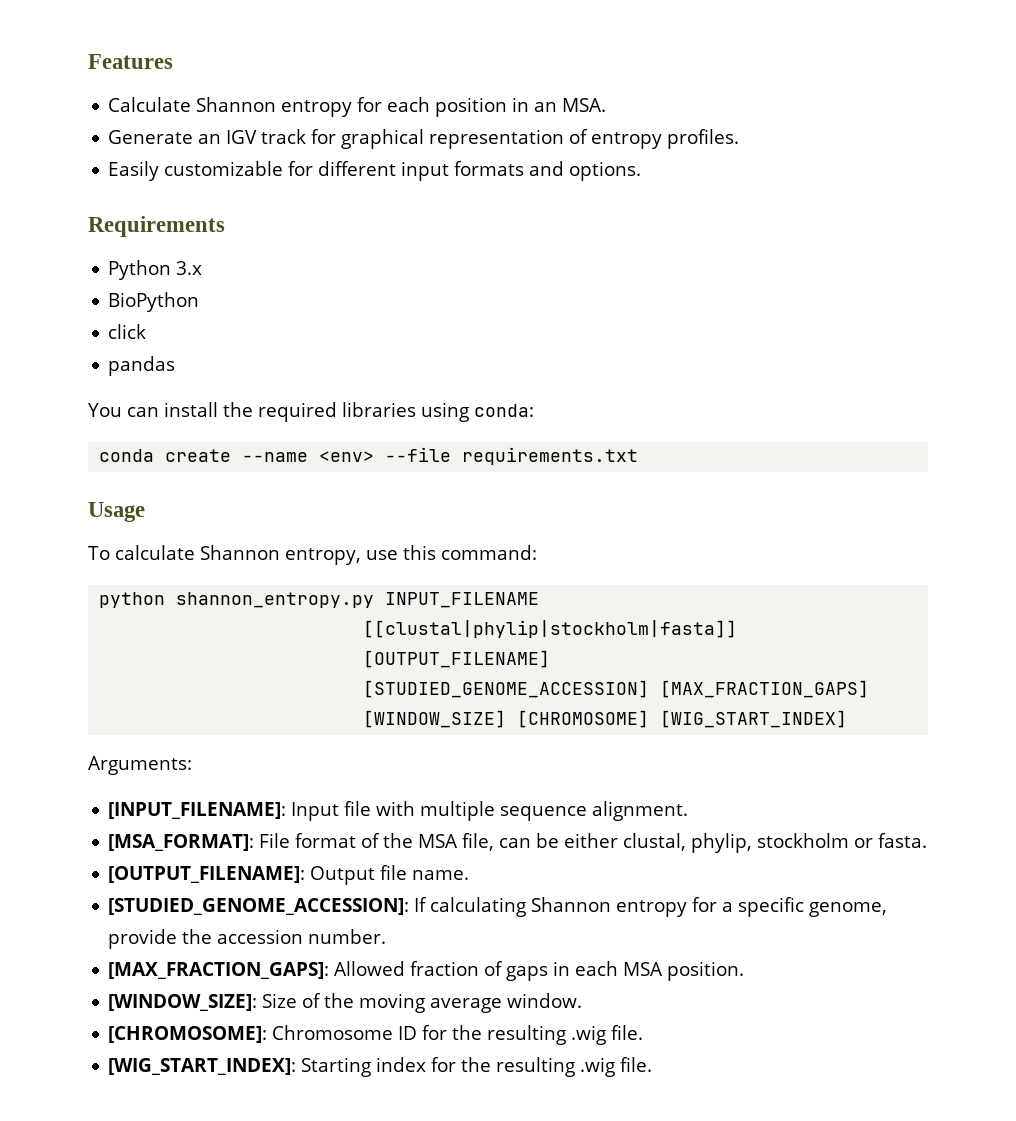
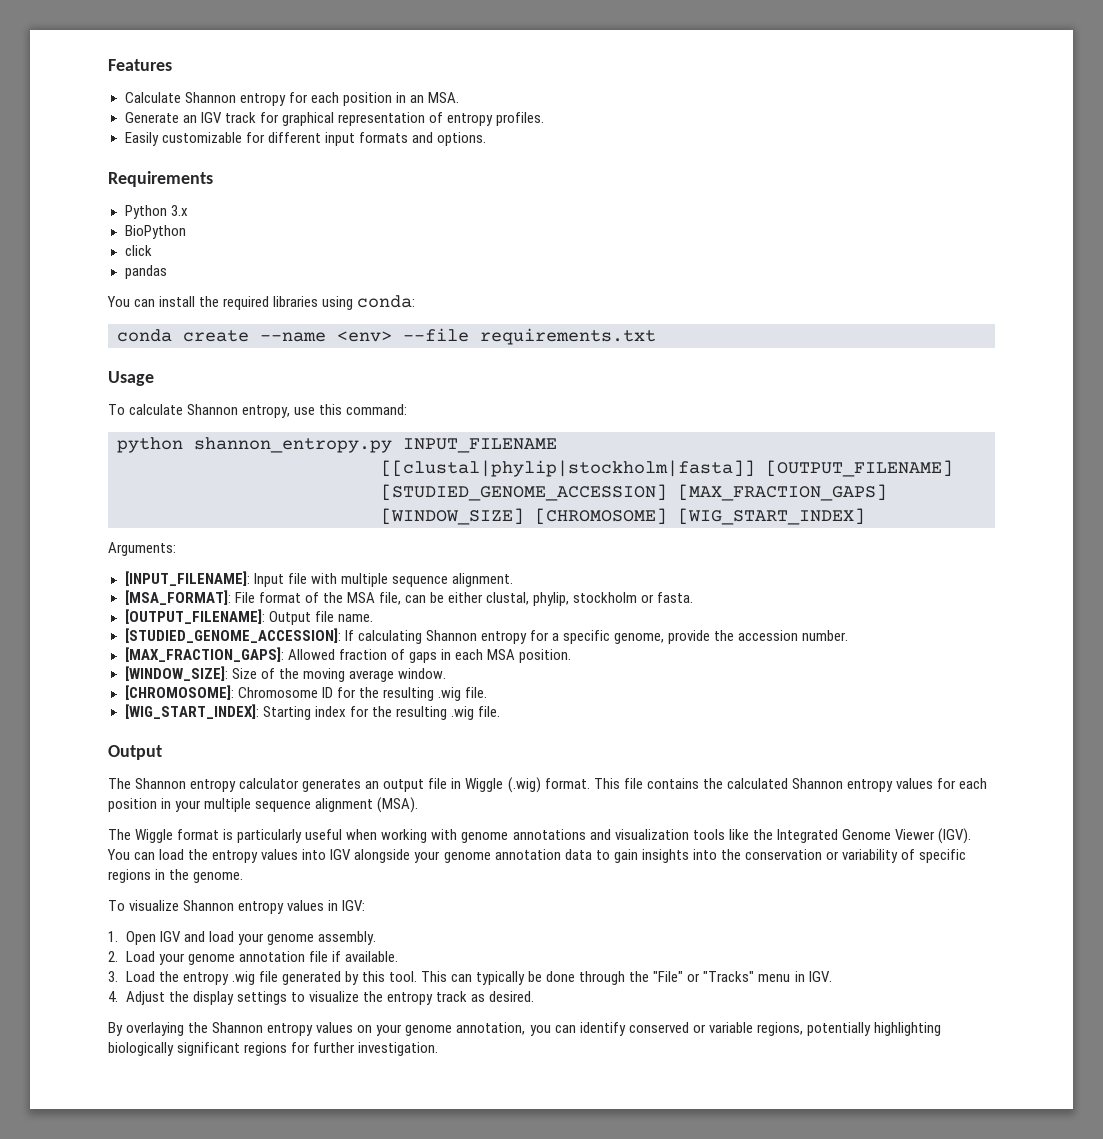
(653, 1064) none -> [108,745,162,760] [108,777,988,793] [108,797,419,813] [108,828,971,844] [107,849,967,863] [108,869,244,883] [108,900,366,914] [108,931,376,945] [108,951,398,965] [108,971,832,985] [108,991,535,1005] [108,1022,941,1036] [108,1042,439,1056] // Output // The Shannon entropy calculator generates an output file in Wiggle (.wig) format. This file contains the calculated Shannon entropy values for each position in your multiple sequence alignment (MSA). // The Wiggle format is particularly useful when working with genome annotations and visualization tools like the Integrated Genome Viewer (IGV). You can load the entropy values into IGV alongside your genome annotation data to gain insights into the conservation or variability of specific regions in the genome. // To visualize Shannon entropy values in IGV: // 1. Open IGV and load your genome assembly. // 2. Load your genome annotation file if available. // 3. Load the entropy .wig file generated by this tool. This can typically be done through the "File" or "Tracks" menu in IGV. // 4. Adjust the display settings to visualize the entropy track as desired. // By overlaying the Shannon entropy values on your genome annotation, you can identify conserved or variable regions, potentially highlighting biologically significant regions for further investigation.

